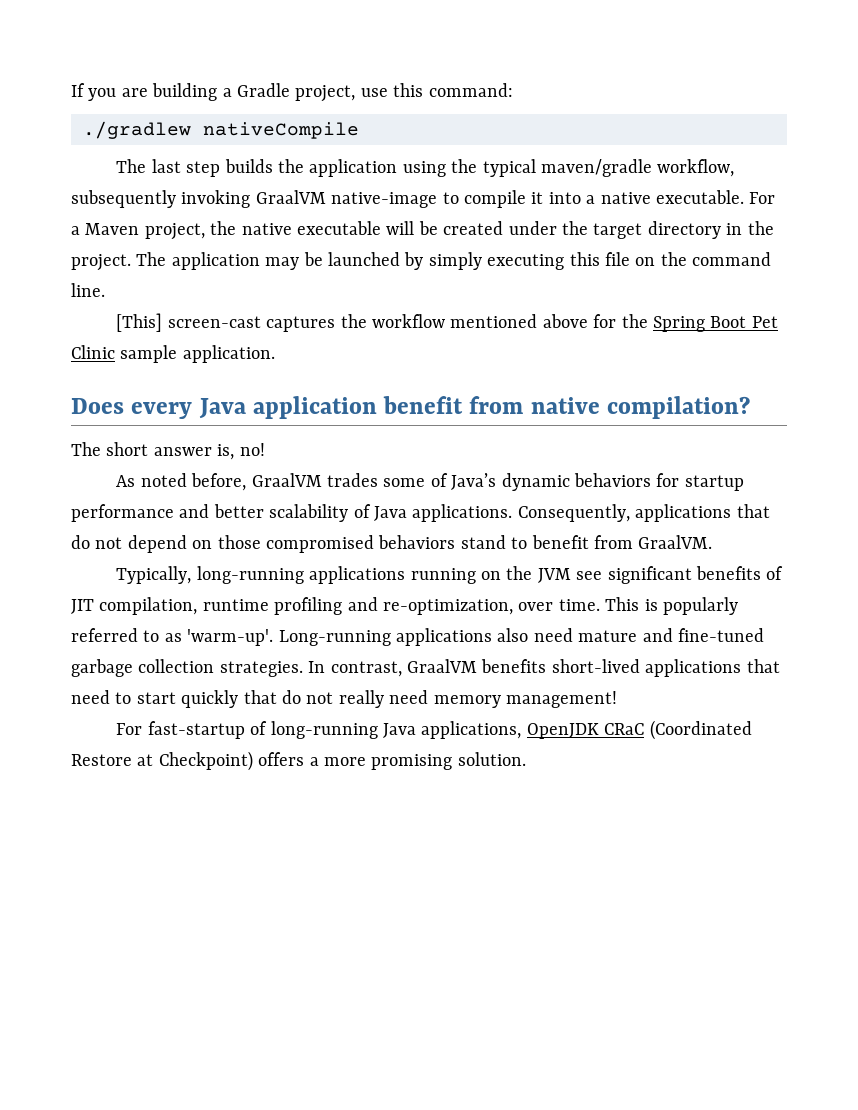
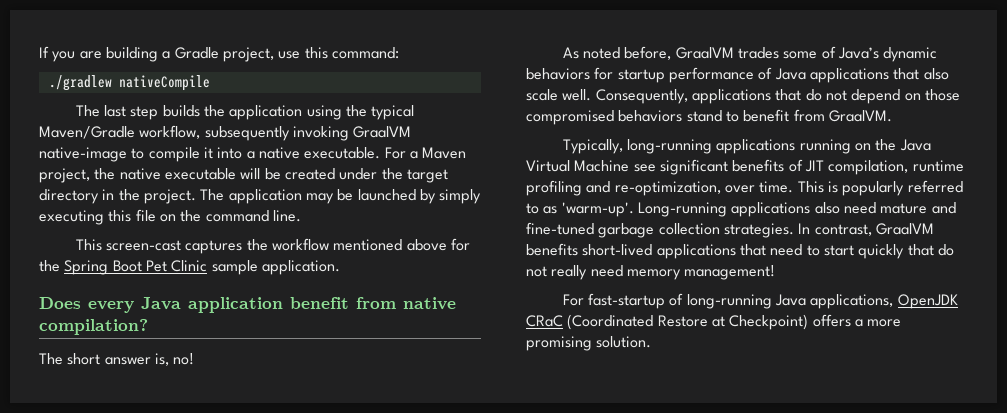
[541,159,653,177] maven/gradle -> [39,126,135,139] Maven/Gradle
[116,313,163,332] [This] -> [75,239,102,251] This
[179,504,513,522] and better scalability of Java applications. -> [758,67,949,83] [526,89,592,101] of Java applications that also scale well.
[537,568,571,583] JVM -> [899,139,931,151] [526,160,630,172] Java Virtual Machine

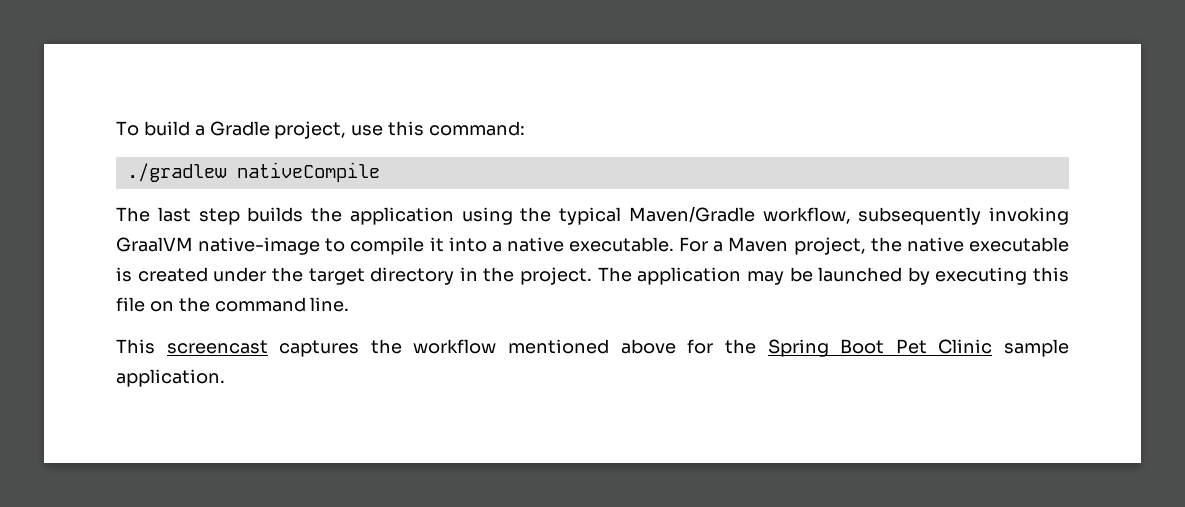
[39,46,158,62] If you are building -> [116,121,190,136] To build
[240,168,281,180] will be -> [116,267,132,282] is
[439,189,482,204] simply -> (930, 276) none
[106,240,182,251] screen-cast -> [166,340,268,354] screencast
[39,297,456,313] [39,319,148,335] [39,353,195,366] [562,46,938,62] [526,67,949,83] [526,89,960,104] [526,109,892,125] [562,139,931,154] [526,159,964,175] [526,180,963,196] [526,202,956,217] [526,222,934,238] [526,243,954,259] [526,265,776,280] [562,293,958,309] [526,314,902,330] [526,336,652,351] // Does every Java application benefit from native compilation? // The short answer is, no! // As noted before, GraalVM trades some of Java’s dynamic behaviors for startup performance of Java applications that also scale well. Consequently, applications that do not depend on those compromised behaviors stand to benefit from GraalVM. // Typically, long-running applications running on the Java Virtual Machine see significant benefits of JIT compilation, runtime profiling and re-optimization, over time. This is popularly referred to as 'warm-up'. Long-running applications also need mature and fine-tuned garbage collection strategies. In contrast, GraalVM benefits short-lived applications that need to start quickly that do not really need memory management! // For fast-startup of long-running Java applications, OpenJDK CRaC (Coordinated Restore at Checkpoint) offers a more promising solution. -> (225, 378) none

